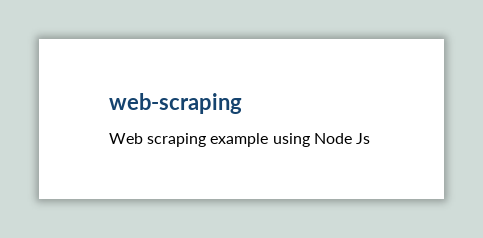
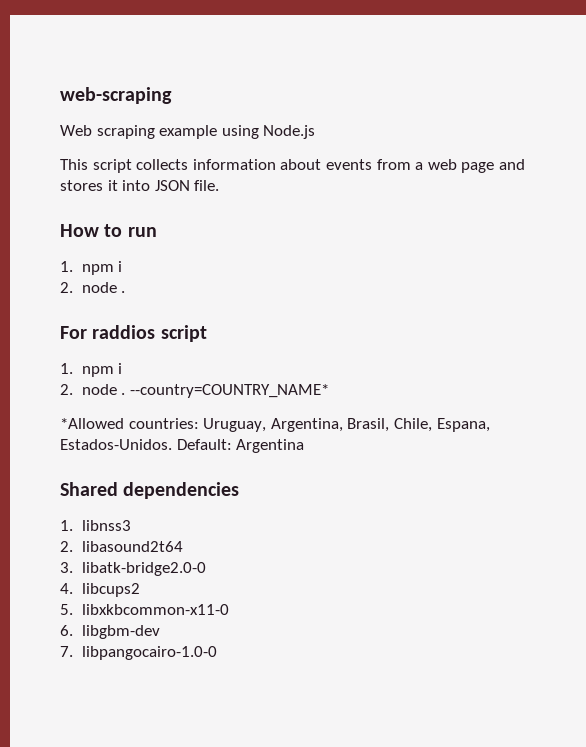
[313,133,370,144] Node Js -> [263,125,316,139] [60,159,525,173] [60,180,220,191] [60,224,157,237] [60,261,123,275] [60,282,126,293] [60,325,207,342] [60,363,123,377] [60,384,329,398] [60,418,490,432] [60,439,305,453] [60,482,240,499] [60,520,131,531] [60,541,183,552] [60,562,206,576] [60,583,140,597] [60,604,229,615] [60,625,160,639] [60,646,217,660] Node.js // This script collects information about events from a web page and stores it into JSON file. // How to run // 1. npm i // 2. node . // For raddios script // 1. npm i // 2. node . --country=COUNTRY_NAME* // *Allowed countries: Uruguay, Argentina, Brasil, Chile, Espana, Estados-Unidos. Default: Argentina // Shared dependencies // 1. libnss3 // 2. libasound2t64 // 3. libatk-bridge2.0-0 // 4. libcups2 // 5. libxkbcommon-x11-0 // 6. libgbm-dev // 7. libpangocairo-1.0-0

